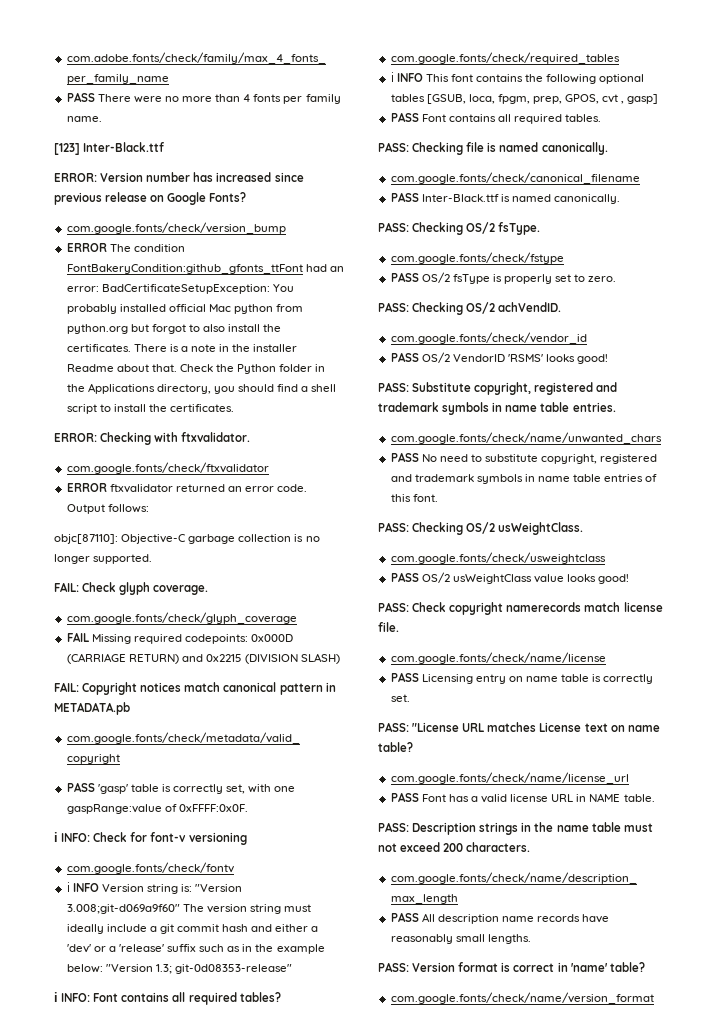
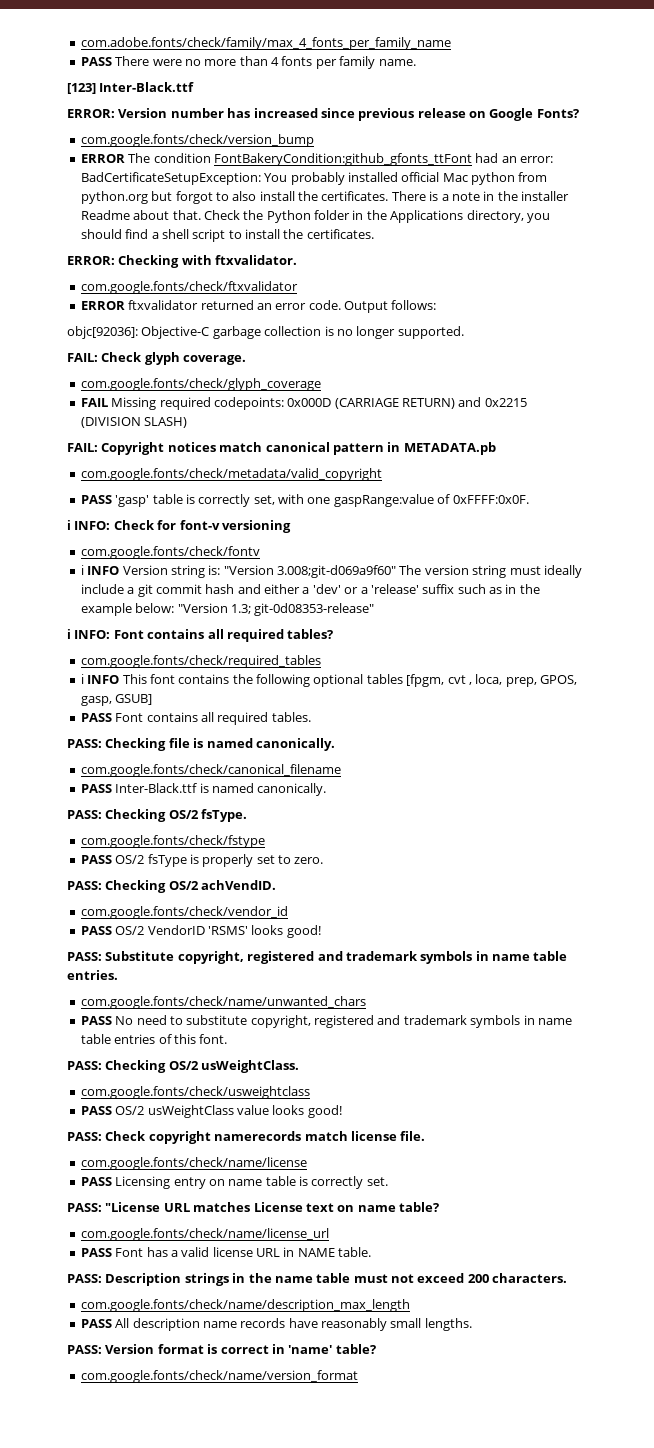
[54,534,118,544] objc[87110]: -> [67,326,138,339] objc[92036]:
[426,94,659,104] [GSUB, loca, fpgm, prep, GPOS, cvt , gasp] -> [406,674,577,687] [80,694,153,706] [fpgm, cvt , loca, prep, GPOS, gasp, GSUB]

